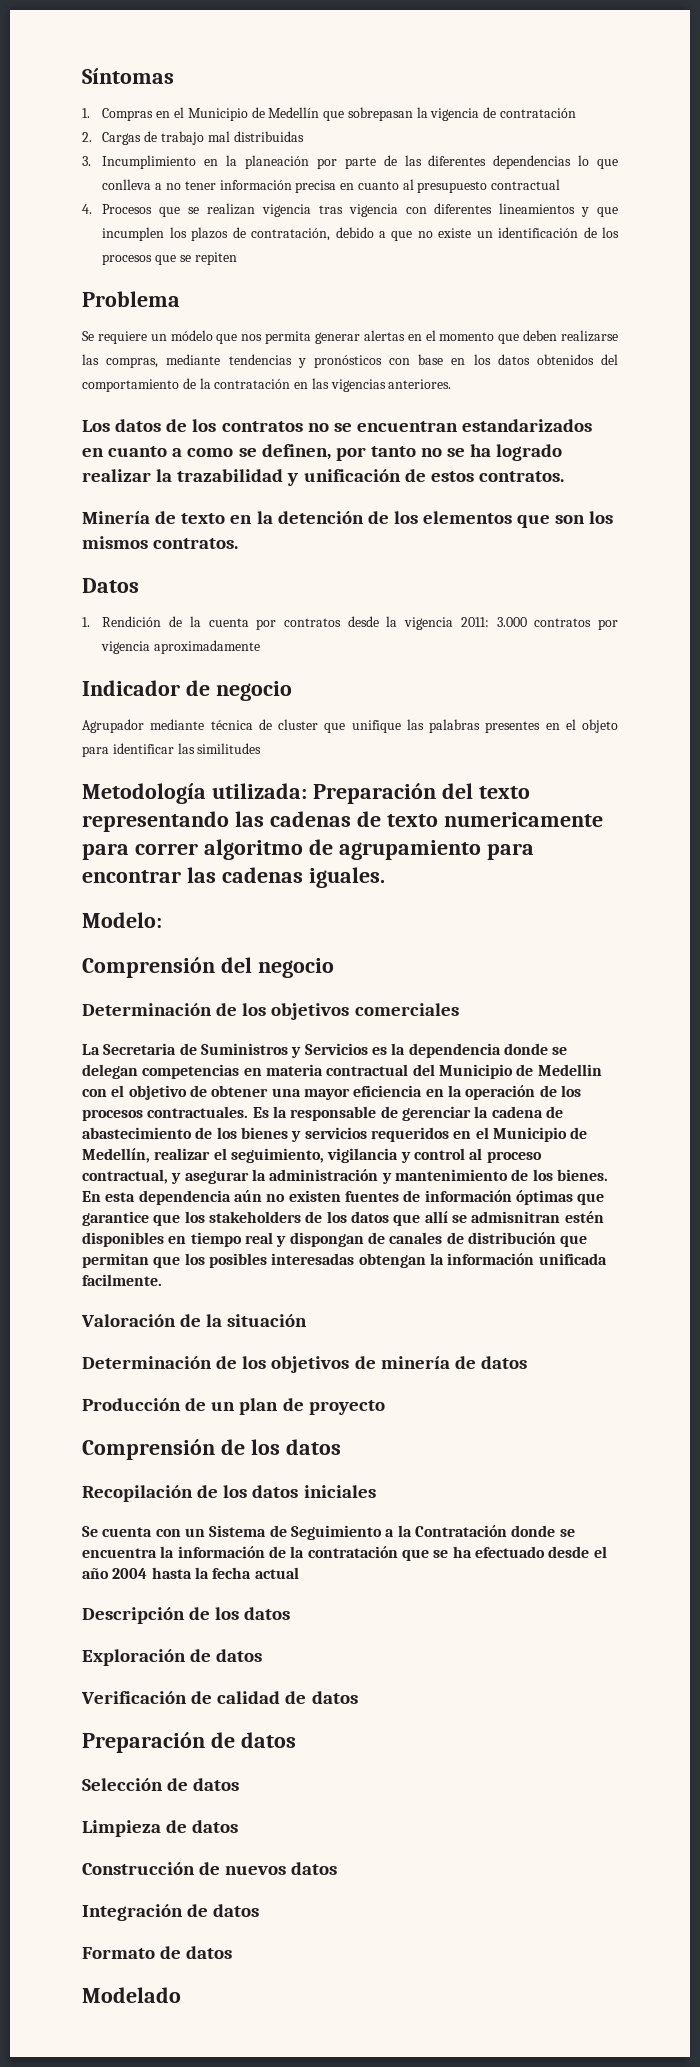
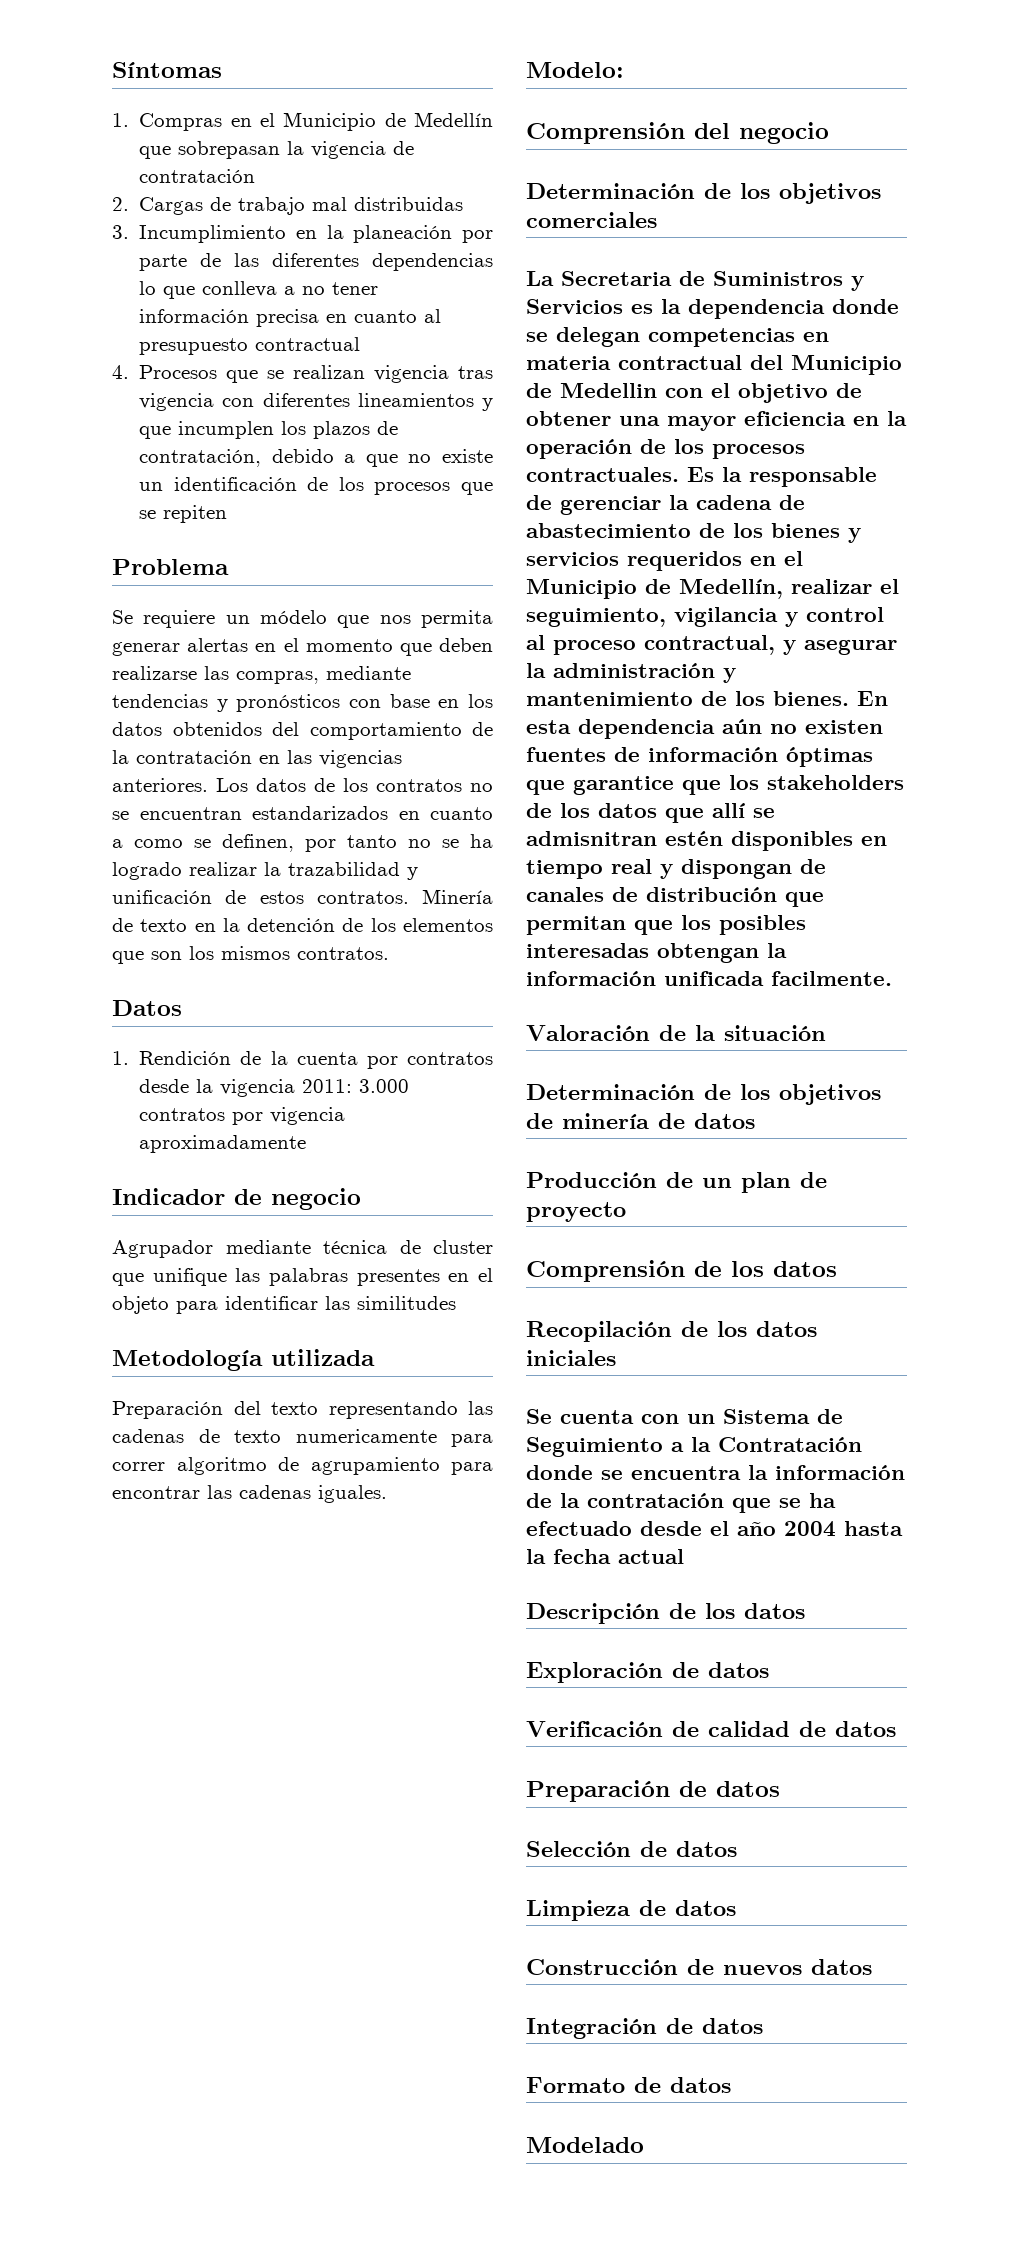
(452, 384) // -> (208, 785) none
(564, 476) // -> (409, 897) none
[211,783,307,799] utilizada: -> [271,1349,375,1366] utilizada //

